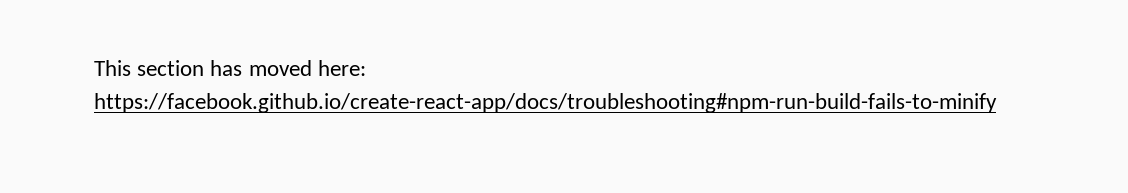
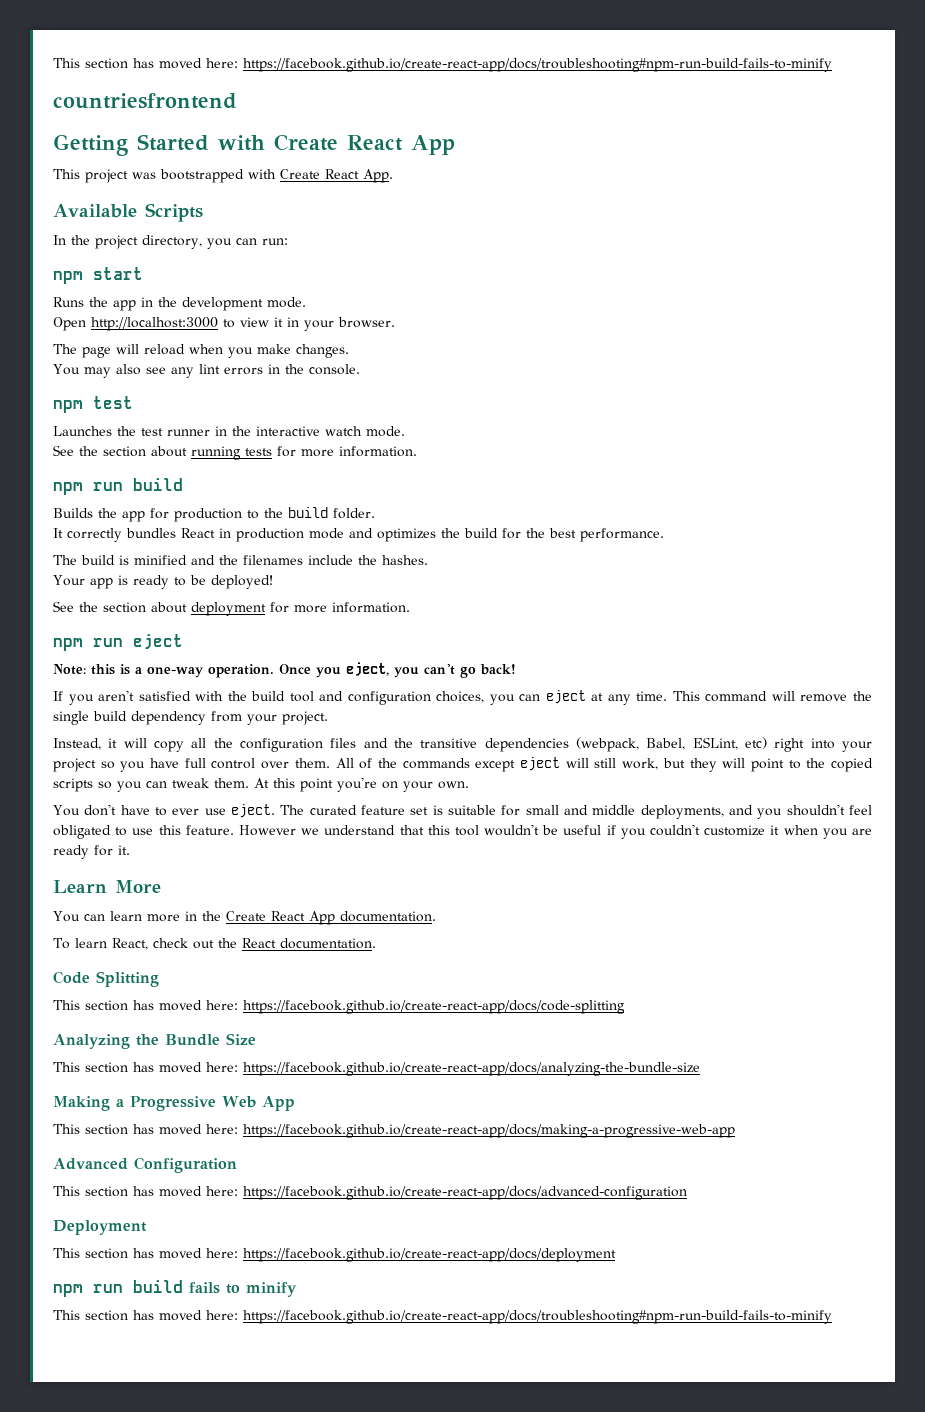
[94,60,366,76] [94,93,997,113] This section has moved here: https://facebook.github.io/create-react-app/docs/troubleshooting#npm-run-build-fails-to-minify -> [53,58,832,72] [53,93,237,109] [53,134,455,156] [53,169,393,183] [53,203,203,222] [53,235,288,249] [53,267,143,284] [53,297,306,311] [53,317,395,331] [53,344,349,358] [53,364,360,378] [53,396,133,413] [53,426,405,437] [53,445,417,460] [53,478,183,495] [53,507,375,522] [53,528,664,542] [53,555,428,565] [53,575,273,589] [53,601,410,616] [53,634,183,651] [53,662,516,678] [53,690,872,705] [53,711,328,725] [53,737,873,752] [53,757,873,772] [53,777,469,792] [53,804,873,819] [53,824,872,839] [53,845,130,859] [53,880,161,893] [53,911,436,925] [53,938,376,950] [53,971,159,987] [53,1000,625,1014] [53,1033,256,1049] [53,1062,700,1076] [53,1096,295,1111] [53,1124,735,1138] [53,1157,237,1173] [53,1186,687,1200] [53,1220,147,1235] [53,1248,616,1262] [53,1280,297,1297] [53,1310,832,1324] This section has moved here: https://facebook.github.io/create-react-app/docs/troubleshooting#npm-run-build-fails-to-minify // countriesfrontend // Getting Started with Create React App // This project was bootstrapped with Create React App. // Available Scripts // In the project directory, you can run: // npm start // Runs the app in the development mode. // Open http://localhost:3000 to view it in your browser. // The page will reload when you make changes. // You may also see any lint errors in the console. // npm test // Launches the test runner in the interactive watch mode. // See the section about running tests for more information. // npm run build // Builds the app for production to the build folder. // It correctly bundles React in production mode and optimizes the build for the best performance. // The build is minified and the filenames include the hashes. // Your app is ready to be deployed! // See the section about deployment for more information. // npm run eject // Note: this is a one-way operation. Once you eject, you can't go back! // If you aren't satisfied with the build tool and configuration choices, you can eject at any time. This command will remove the single build dependency from your project. // Instead, it will copy all the configuration files and the transitive dependencies (webpack, Babel, ESLint, etc) right into your project so you have full control over them. All of the commands except eject will still work, but they will point to the copied scripts so you can tweak them. At this point you're on your own. // You don't have to ever use eject. The curated feature set is suitable for small and middle deployments, and you shouldn't feel obligated to use this feature. However we understand that this tool wouldn't be useful if you couldn't customize it when you are ready for it. // Learn More // You can learn more in the Create React App documentation. // To learn React, check out the React documentation. // Code Splitting // This section has moved here: https://facebook.github.io/create-react-app/docs/code-splitting // Analyzing the Bundle Size // This section has moved here: https://facebook.github.io/create-react-app/docs/analyzing-the-bundle-size // Making a Progressive Web App // This section has moved here: https://facebook.github.io/create-react-app/docs/making-a-progressive-web-app // Advanced Configuration // This section has moved here: https://facebook.github.io/create-react-app/docs/advanced-configuration // Deployment // This section has moved here: https://facebook.github.io/create-react-app/docs/deployment // npm run build fails to minify // This section has moved here: https://facebook.github.io/create-react-app/docs/troubleshooting#npm-run-build-fails-to-minify

